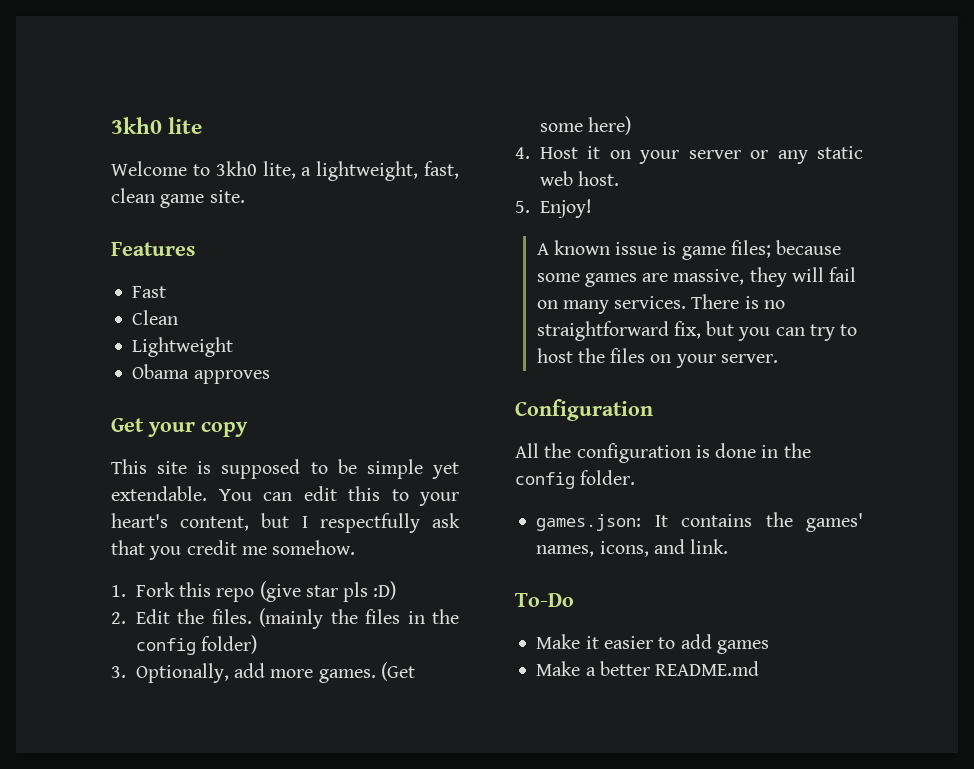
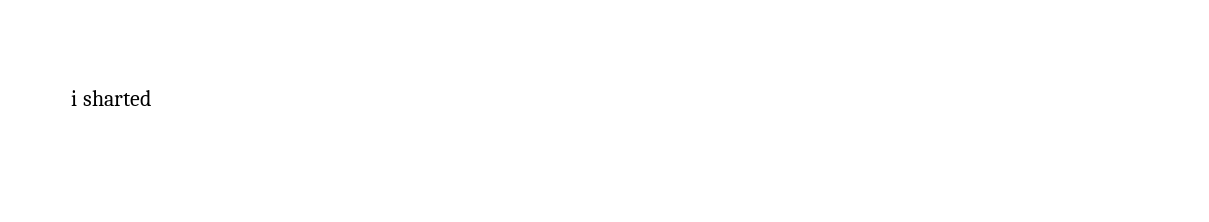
[111,117,203,134] [111,161,459,181] [111,188,245,208] [111,242,195,256] [132,286,167,298] [132,310,179,325] [132,337,234,357] [132,364,270,384] [111,418,248,437] [111,459,459,479] [111,486,459,506] [111,513,460,533] [111,540,356,560] [111,581,397,602] [111,608,459,629] [135,635,258,655] [111,662,415,683] [539,116,632,135] [515,146,863,164] [539,171,620,186] [515,199,592,218] [536,240,842,260] [536,267,857,287] [536,294,785,314] [536,321,858,341] [536,348,778,368] [515,399,653,421] [515,443,811,463] [515,470,636,489] [536,512,863,532] [536,539,729,557] [515,593,574,607] [536,634,769,654] [536,661,760,676] 3kh0 lite // Welcome to 3kh0 lite, a lightweight, fast, clean game site. // Features // Fast // Clean // Lightweight // Obama approves // Get your copy // This site is supposed to be simple yet extendable. You can edit this to your heart's content, but I respectfully ask that you credit me somehow. // 1. Fork this repo (give star pls :D) // 2. Edit the files. (mainly the files in the config folder) // 3. Optionally, add more games. (Get some here) // 4. Host it on your server or any static web host. // 5. Enjoy! // A known issue is game files; because some games are massive, they will fail on many services. There is no straightforward fix, but you can try to host the files on your server. // Configuration // All the configuration is done in the config folder. // games.json: It contains the games' names, icons, and link. // To-Do // Make it easier to add games // Make a better README.md -> [71,90,151,106] i sharted

